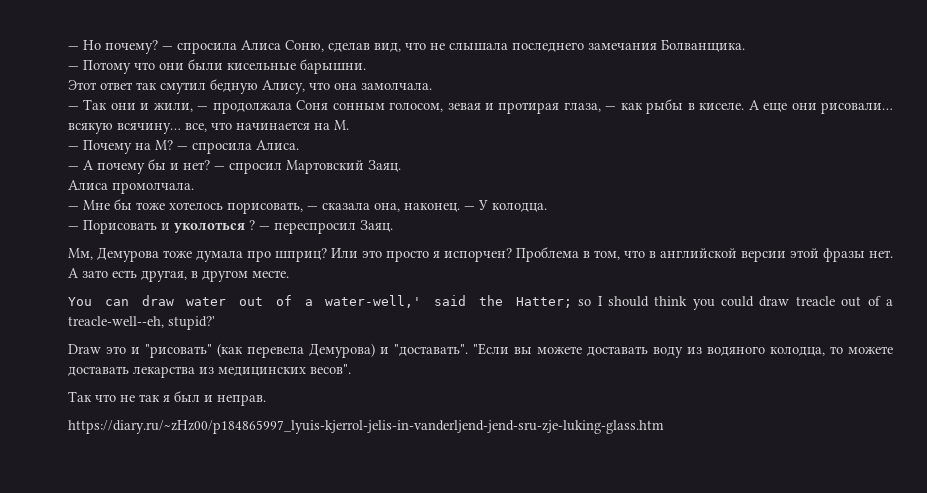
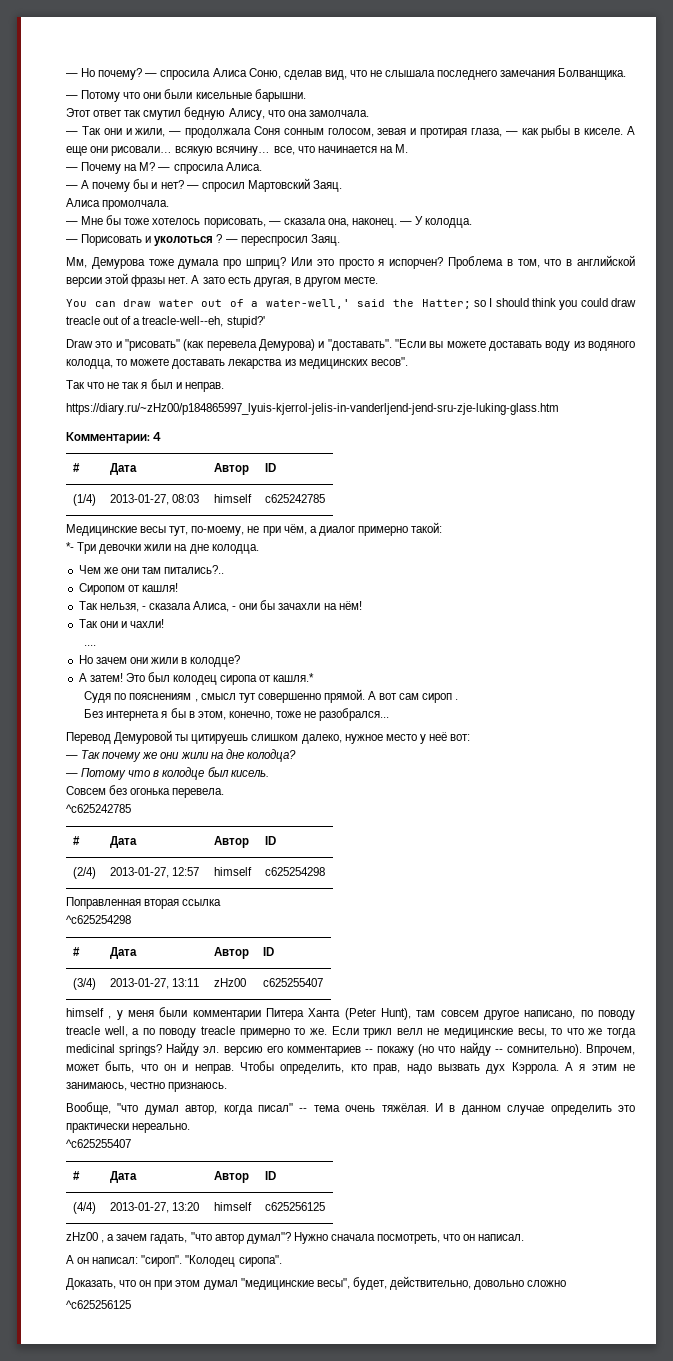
(664, 427) none -> [66,432,162,444] [72,463,80,472] [109,463,137,475] [213,463,249,475] [264,463,276,472] [72,494,96,506] [109,494,199,505] [213,494,252,503] [264,494,325,503] [66,522,443,536] [66,542,259,554] [78,565,225,574] [78,583,178,595] [78,600,362,612] [78,619,164,628] [84,645,97,646] [78,655,241,667] [78,672,315,685] [84,689,459,703] [84,708,390,721] [66,730,471,744] [65,749,296,762] [65,767,269,780] [66,785,225,798] [66,804,131,813] [72,836,80,845] [109,836,137,848] [213,836,249,848] [264,836,276,845] [72,867,96,879] [109,867,199,878] [213,867,252,876] [264,867,325,876] [66,897,222,909] [66,915,131,924] [72,947,80,956] [109,947,137,959] [213,947,249,959] [262,947,274,956] [72,978,96,990] [109,978,199,989] [213,978,246,987] [262,978,323,987] [66,1007,635,1020] [66,1026,636,1038] [66,1042,636,1056] [66,1061,636,1074] [66,1082,228,1092] [66,1102,635,1115] [66,1123,191,1133] [66,1139,131,1148] [72,1171,80,1180] [109,1171,137,1183] [213,1171,249,1183] [264,1171,276,1180] [72,1202,96,1214] [109,1202,199,1213] [213,1202,252,1211] [264,1202,325,1211] [66,1232,525,1244] [66,1255,282,1267] [66,1276,567,1290] [66,1300,131,1309] // Комментарии: 4 // # | Дата | Автор | ID // (1/4) | 2013-01-27, 08:03 | himself | c625242785 // Медицинские весы тут, по-моему, не при чём, а диалог примерно такой: // *- Три девочки жили на дне колодца. // Чем же они там питались?.. // Сиропом от кашля! // Так нельзя, - сказала Алиса, - они бы зачахли на нём! // Так они и чахли! // .... // Но зачем они жили в колодце? // А затем! Это был колодец сиропа от кашля.* // Судя по пояснениям , смысл тут совершенно прямой. А вот сам сироп . // Без интернета я бы в этом, конечно, тоже не разобрался... // Перевод Демуровой ты цитируешь слишком далеко, нужное место у неё вот: // — Так почему же они жили на дне колодца? // — Потому что в колодце был кисель. // Совсем без огонька перевела. // ^c625242785 // # | Дата | Автор | ID // (2/4) | 2013-01-27, 12:57 | himself | c625254298 // Поправленная вторая ссылка // ^c625254298 // # | Дата | Автор | ID // (3/4) | 2013-01-27, 13:11 | zHz00 | c625255407 // himself , у меня были комментарии Питера Ханта (Peter Hunt), там совсем другое написано, по поводу treacle well, а по поводу treacle примерно то же. Если трикл велл не медицинские весы, то что же тогда medicinal springs? Найду эл. версию его комментариев -- покажу (но что найду -- сомнительно). Впрочем, может быть, что он и неправ. Чтобы определить, кто прав, надо вызвать дух Кэррола. А я этим не занимаюсь, честно признаюсь. // Вообще, "что думал автор, когда писал" -- тема очень тяжёлая. И в данном случае определить это практически нереально. // ^c625255407 // # | Дата | Автор | ID // (4/4) | 2013-01-27, 13:20 | himself | c625256125 // zHz00 , а зачем гадать, "что автор думал"? Нужно сначала посмотреть, что он написал. // А он написал: "сироп". "Колодец сиропа". // Доказать, что он при этом думал "медицинские весы", будет, действительно, довольно сложно // ^c625256125

